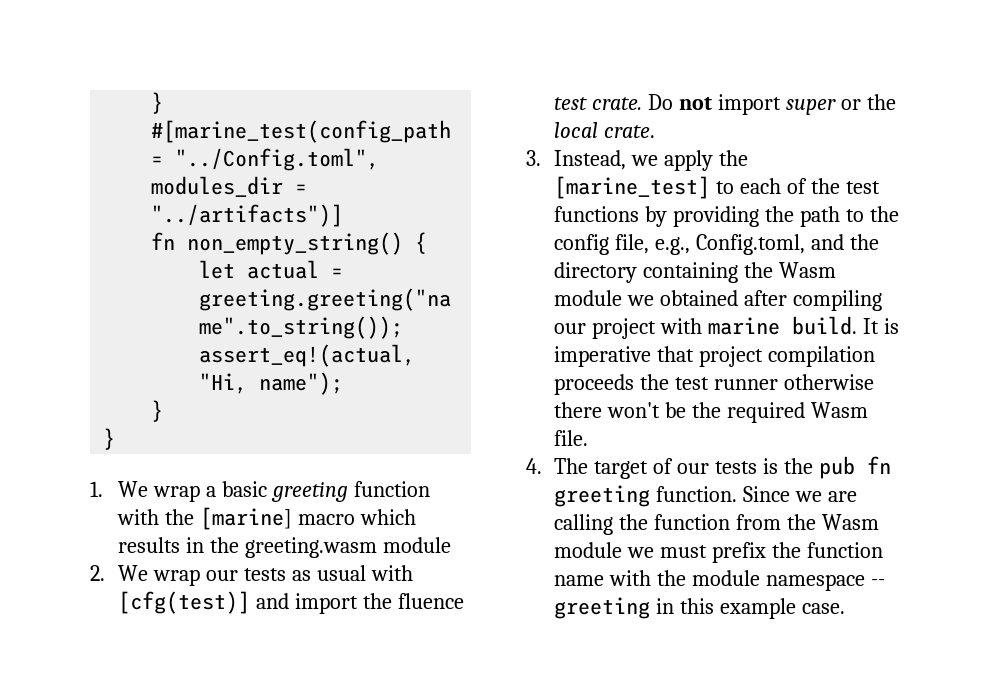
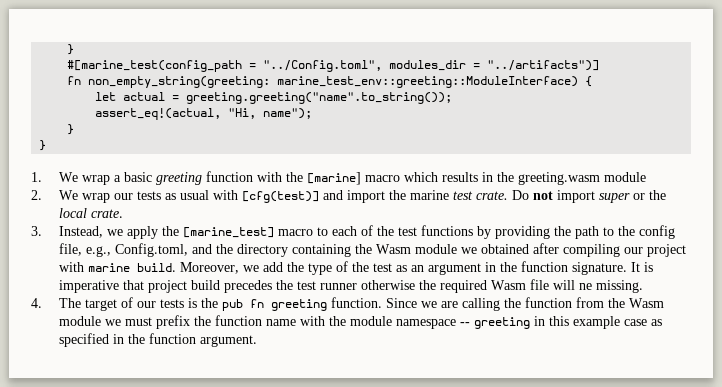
[187,232,404,255] non_empty_string() -> [88,76,579,88] non_empty_string(greeting: marine_test_env::greeting::ModuleInterface)
[398,593,465,609] fluence -> [409,190,449,200] marine
(711, 187) none -> [277,229,313,236] macro
(858, 325) none -> [179,261,627,275] Moreover, we add the type of the test as an argument in the function signature.
[768,346,876,367] [554,374,635,395] compilation proceeds -> [190,280,272,293] build precedes
[554,402,869,423] [554,430,589,446] there won't be the required Wasm file. -> [418,279,643,293] the required Wasm file will ne missing.
[802,603,846,614] case. -> [623,319,662,326] [58,333,257,347] case as specified in the function argument.

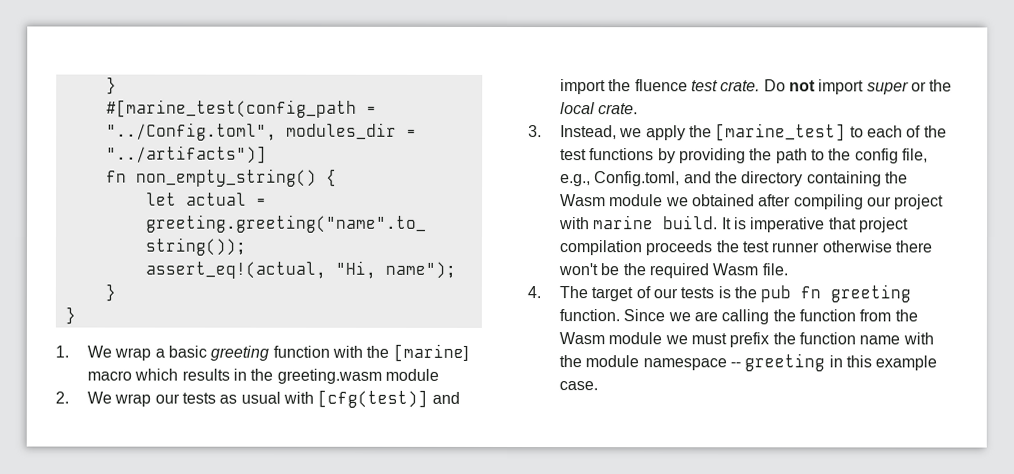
[88,76,579,88] non_empty_string(greeting: marine_test_env::greeting::ModuleInterface) -> [135,168,317,187] non_empty_string()
[409,190,449,200] marine -> [634,79,688,92] fluence
[277,229,313,236] macro -> (847, 132) none
[179,261,627,275] Moreover, we add the type of the test as an argument in the function signature. -> (719, 222) none
[190,280,272,293] build precedes -> [558,240,713,256] compilation proceeds
[418,279,643,293] the required Wasm file will ne missing. -> [894,240,932,253] [557,263,788,279] there won't be the required Wasm file.
[623,319,662,326] [58,333,257,347] case as specified in the function argument. -> [558,381,598,391] case.

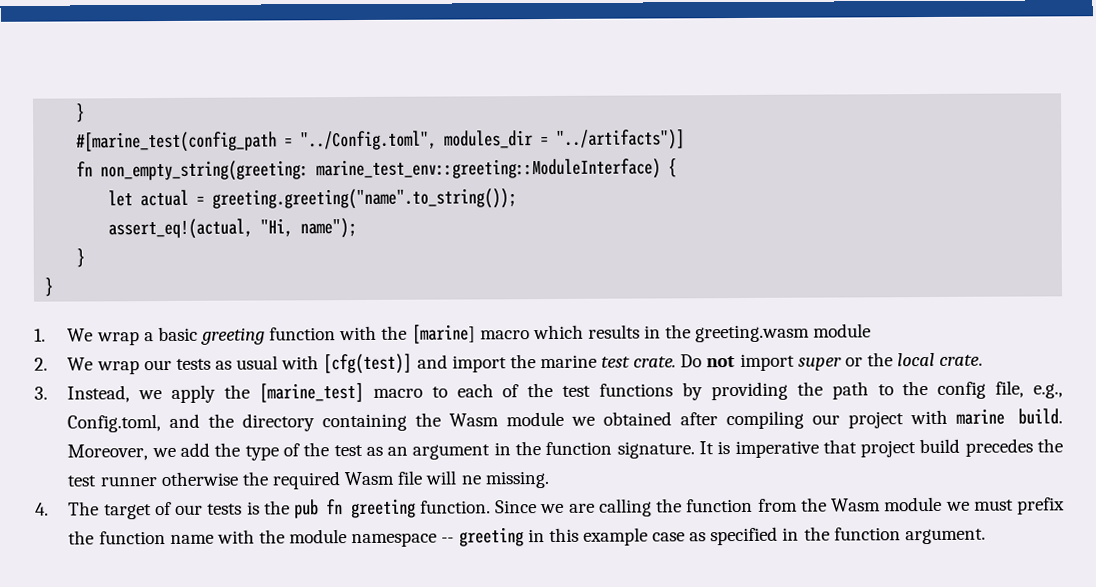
[135,168,317,187] non_empty_string() -> [100,158,662,182] non_empty_string(greeting: marine_test_env::greeting::ModuleInterface)
[634,79,688,92] fluence -> [539,354,597,369] marine
(847, 132) none -> [372,388,423,398] macro
(719, 222) none -> [67,441,695,461] Moreover, we add the type of the test as an argument in the function signature.
[558,240,713,256] compilation proceeds -> [919,438,1033,457] build precedes
[894,240,932,253] [557,263,788,279] there won't be the required Wasm file. -> [241,470,550,490] the required Wasm file will ne missing.
[558,381,598,391] case. -> [652,526,986,546] case as specified in the function argument.

